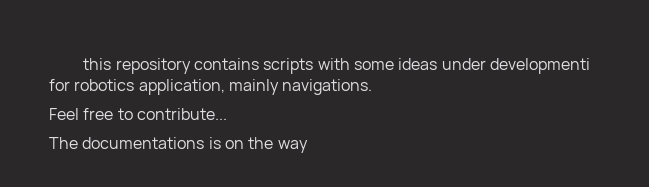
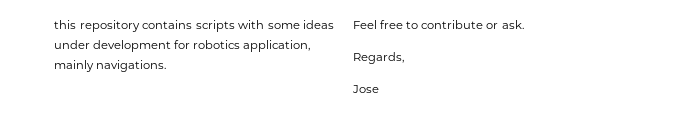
[489,58,590,74] developmenti -> [93,40,172,52] development
[136,108,227,120] [49,137,308,153] contribute... // The documentations is on the way -> [421,20,524,29] [353,52,404,64] [352,85,379,93] contribute or ask. // Regards, // Jose

